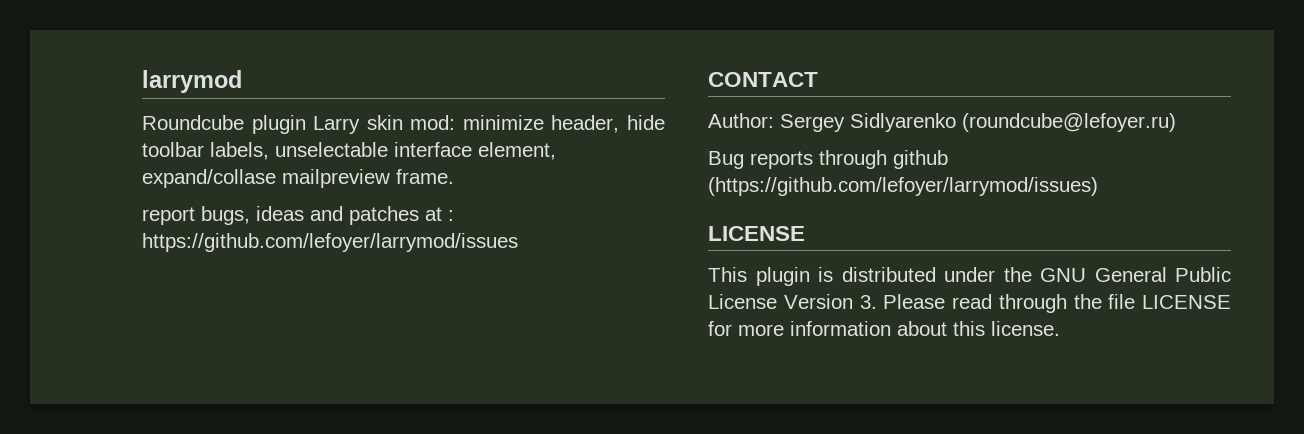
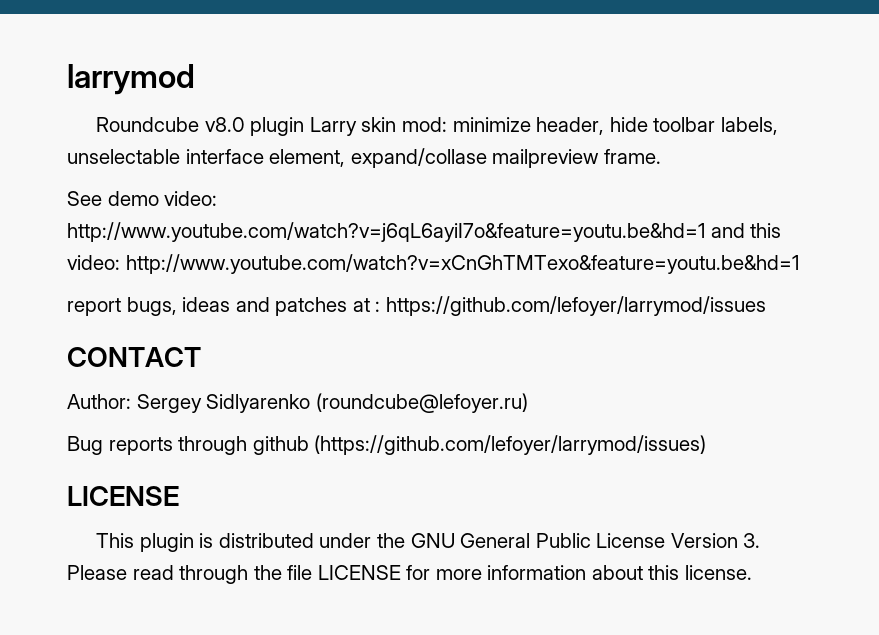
(244, 122) none -> [204,117,245,132] v8.0
(454, 176) none -> [67,191,218,206] [67,222,782,242] [67,254,799,274] // See demo video: http://www.youtube.com/watch?v=j6qL6ayiI7o&feature=youtu.be&hd=1 and this video: http://www.youtube.com/watch?v=xCnGhTMTexo&feature=youtu.be&hd=1

